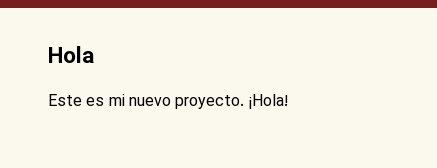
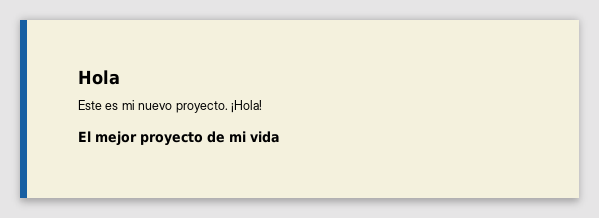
(288, 101) none -> [78,131,280,146] // El mejor proyecto de mi vida

